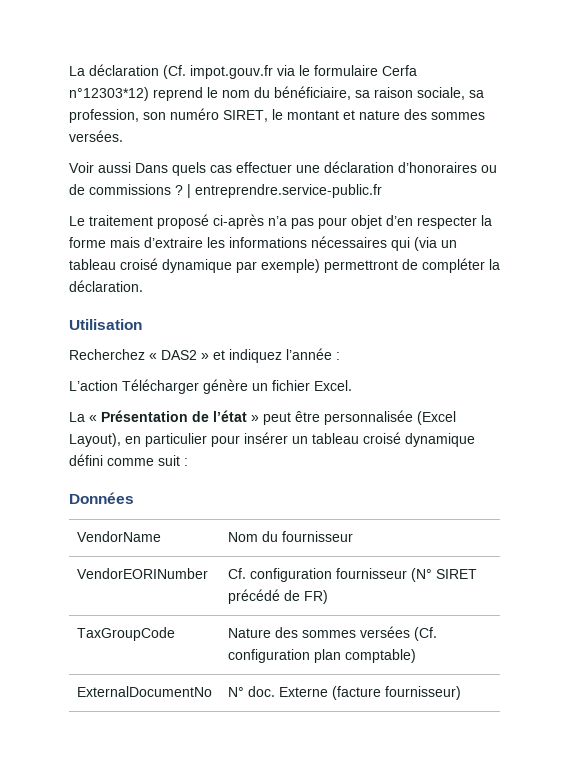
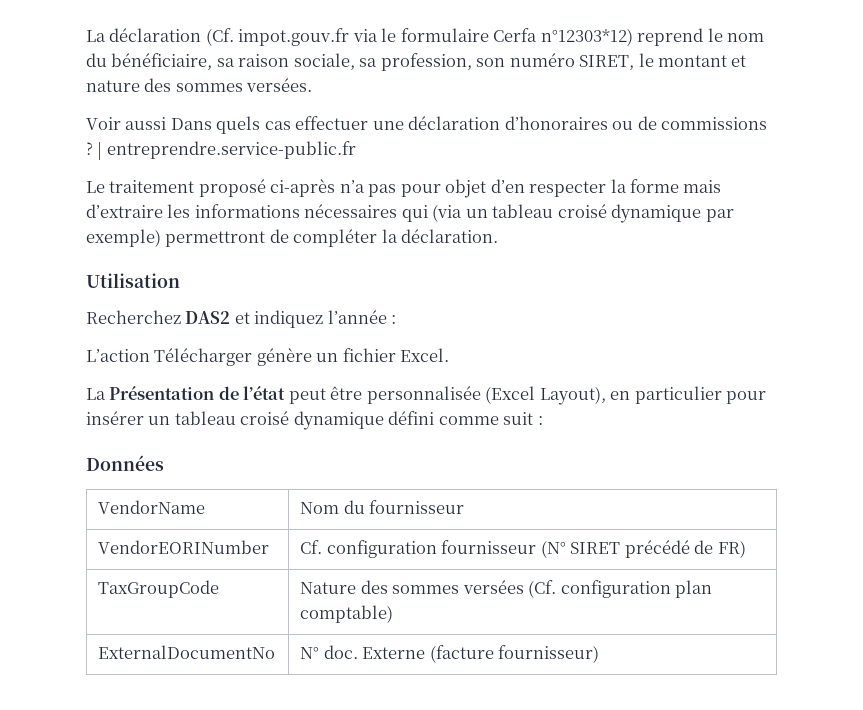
[149,350,209,360] « DAS2 » -> [185,311,231,324] DAS2
[89,415,97,422] « -> (106, 394) none
[251,415,259,422] » -> (286, 393) none

